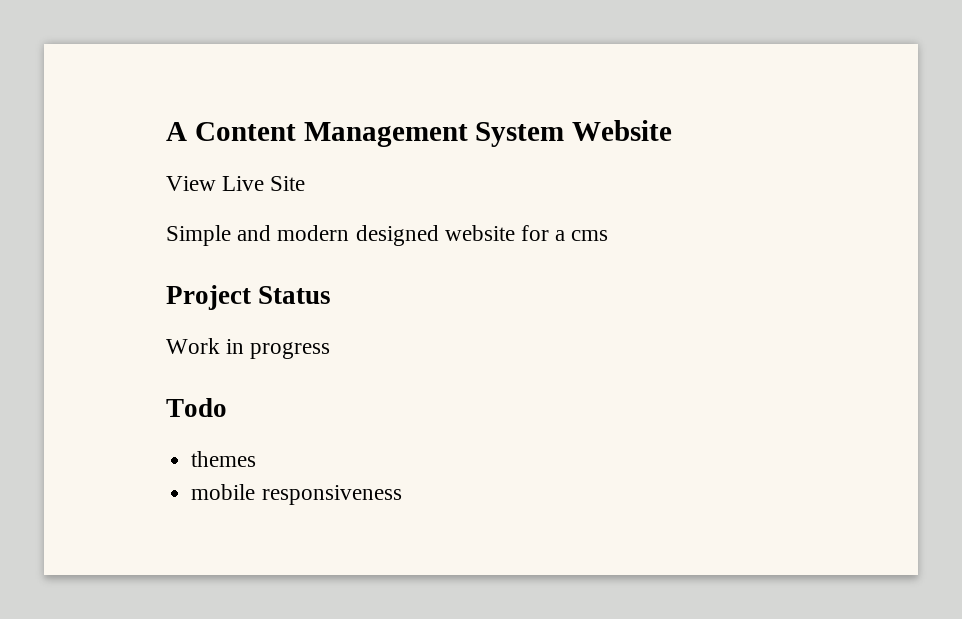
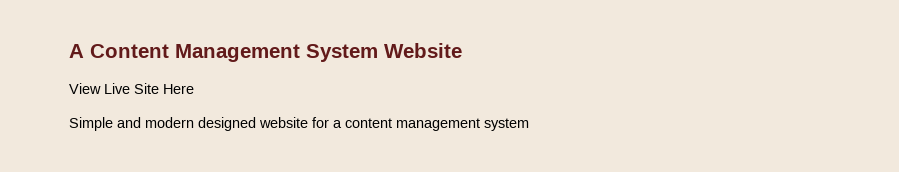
(306, 183) none -> [163,84,194,94] Here
[571,230,609,241] [166,285,332,310] [166,338,331,359] [166,398,227,417] [191,451,257,467] [191,484,402,505] cms // Project Status // Work in progress // Todo // themes // mobile responsiveness -> [345,118,529,131] content management system

